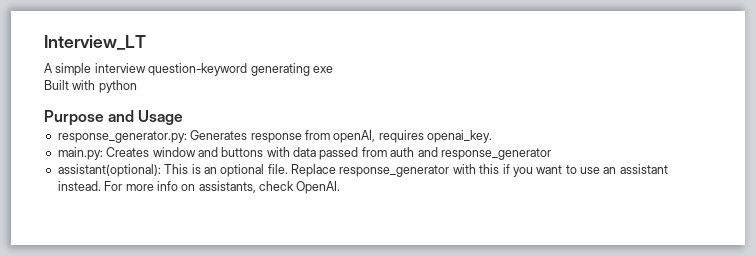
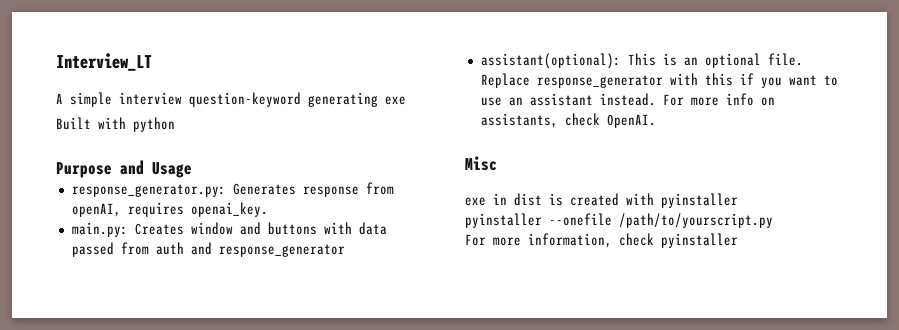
(341, 187) none -> [465,156,497,171] [465,193,738,208] [465,213,773,228] [465,233,738,248] // Misc // exe in dist is created with pyinstaller // pyinstaller --onefile /path/to/yourscript.py // For more information, check pyinstaller

